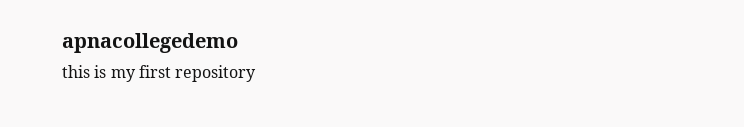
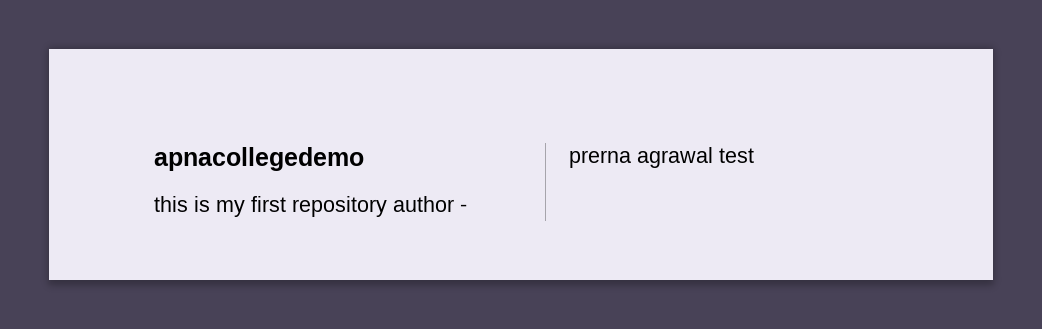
(257, 73) none -> [393,196,467,212] [569,147,754,168] author - prerna agrawal test

